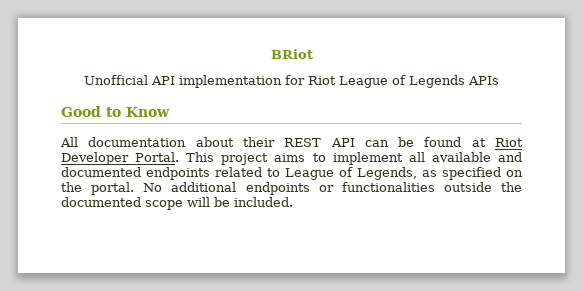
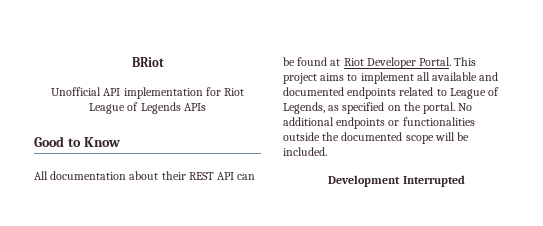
(293, 202) none -> [328,175,465,187] // Development Interrupted

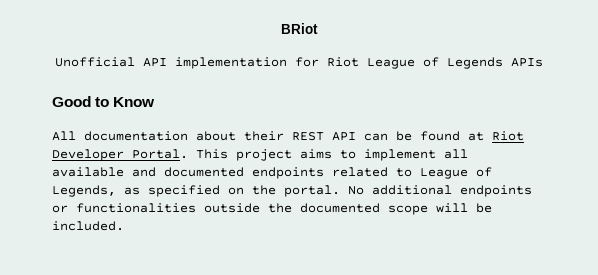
[328,175,465,187] // Development Interrupted -> (124, 226) none

